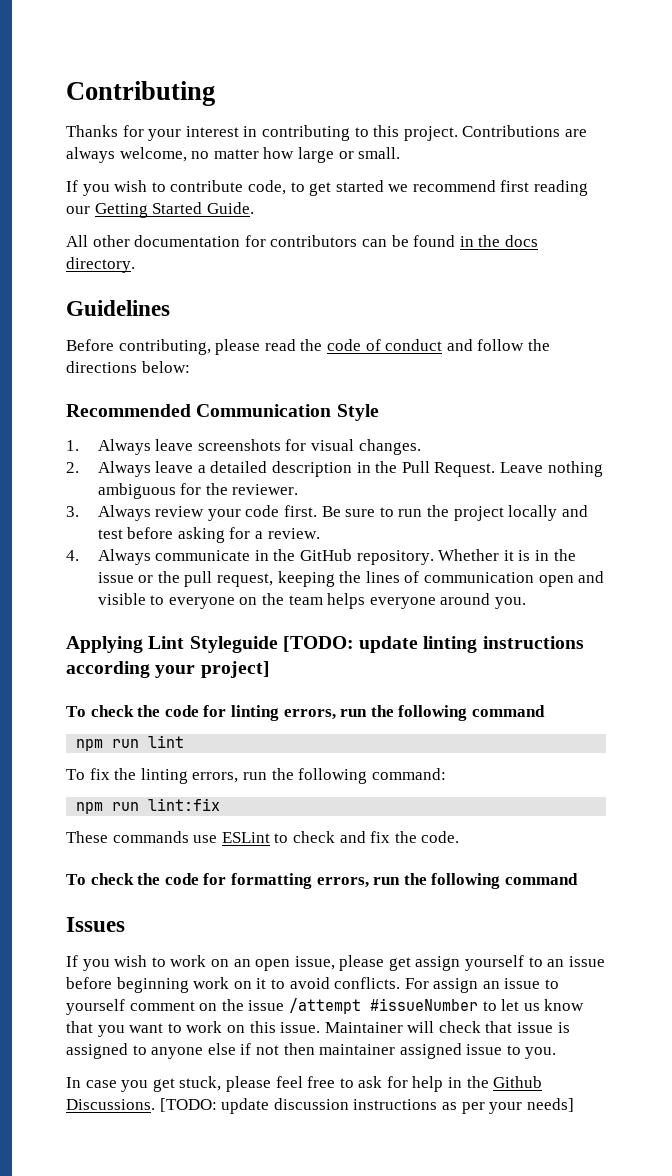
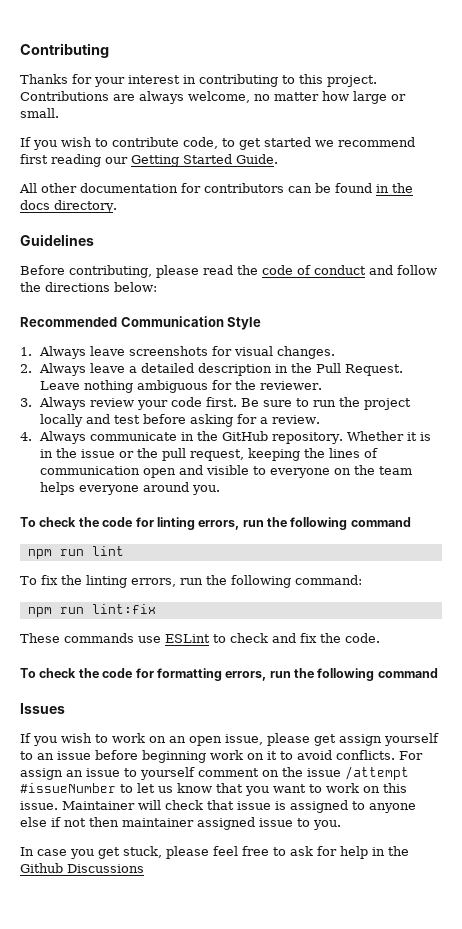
[66,636,584,653] [66,661,270,678] // Applying Lint Styleguide [TODO: update linting instructions according your project] -> (221, 490) none
[66,1098,574,1114] Discussions. [TODO: update discussion instructions as per your needs] -> [67,864,144,873] Discussions

